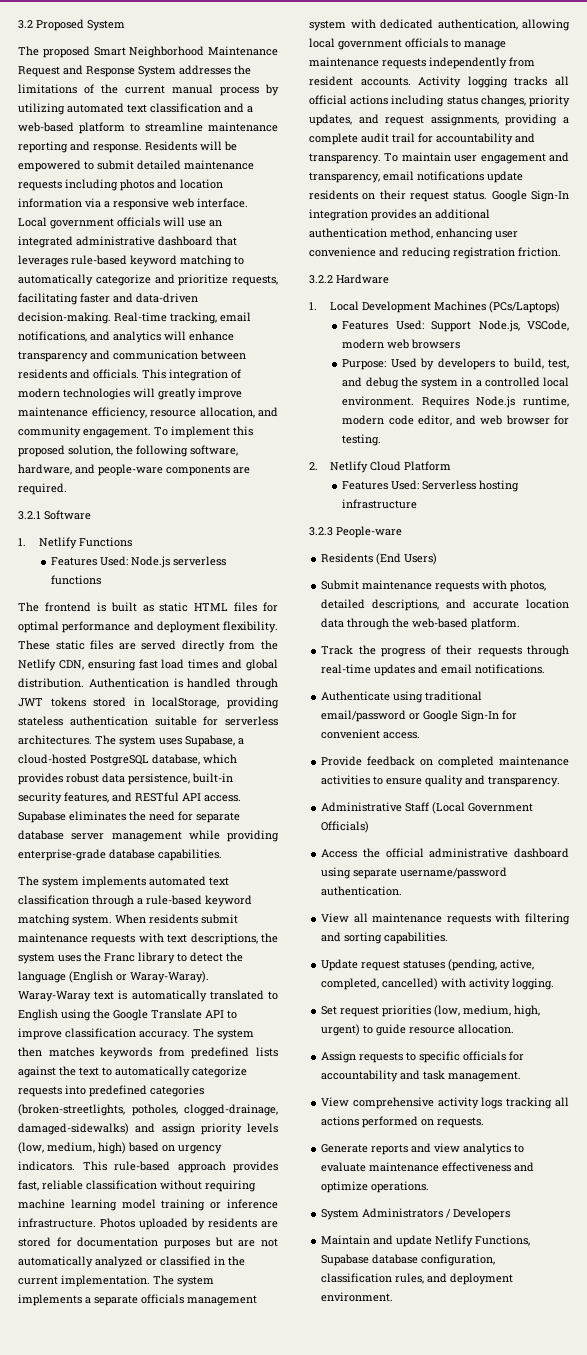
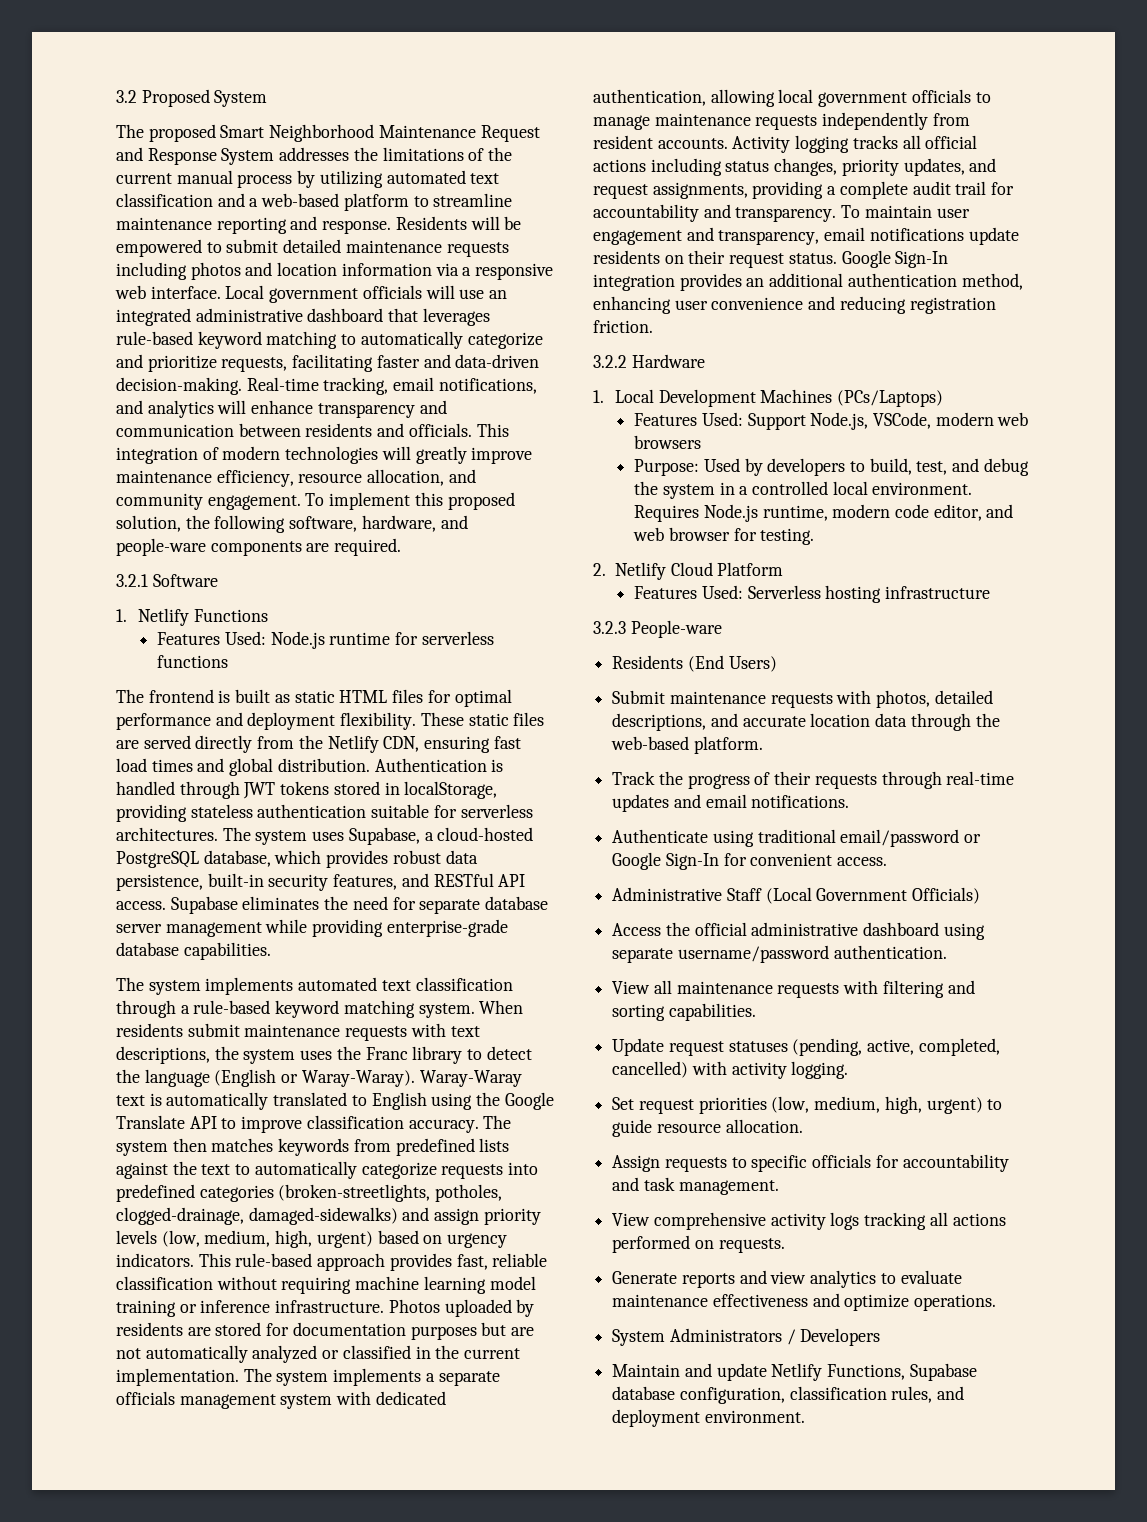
(171, 562) none -> [329,632,418,645] runtime for
[98,1142,126,1154] high) -> [275,1230,373,1248] high, urgent)
[321,756,569,768] [321,775,561,787] // Provide feedback on completed maintenance activities to ensure quality and transparency. -> (888, 861) none

